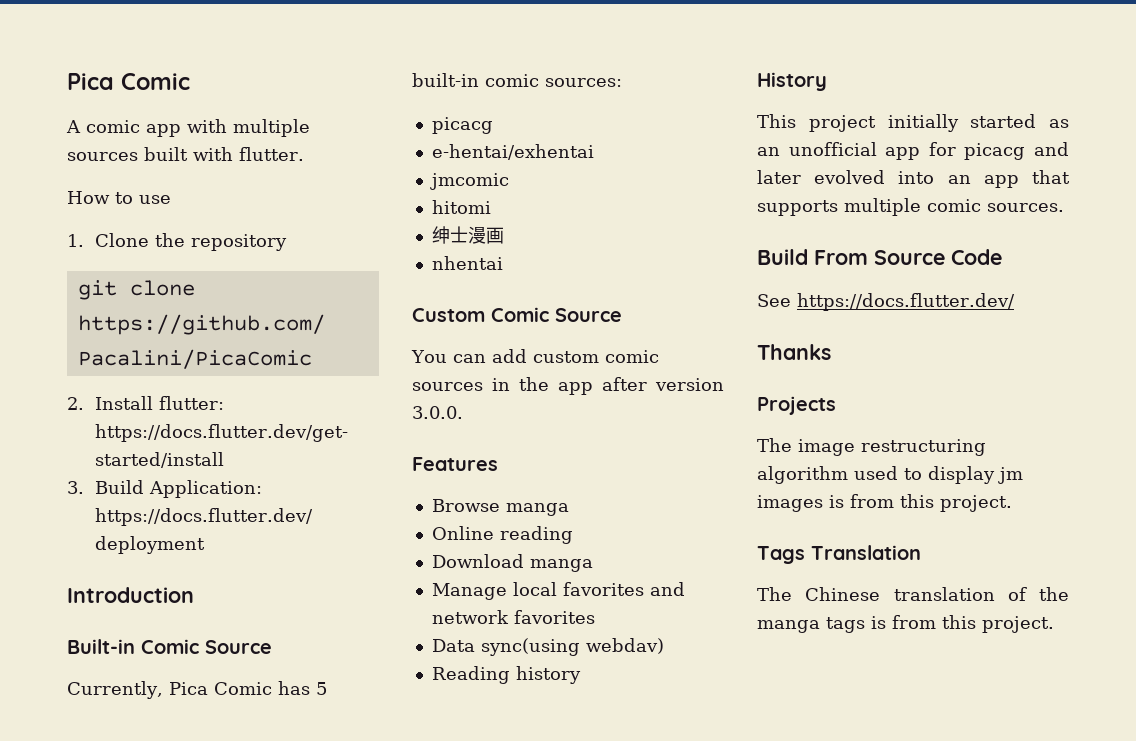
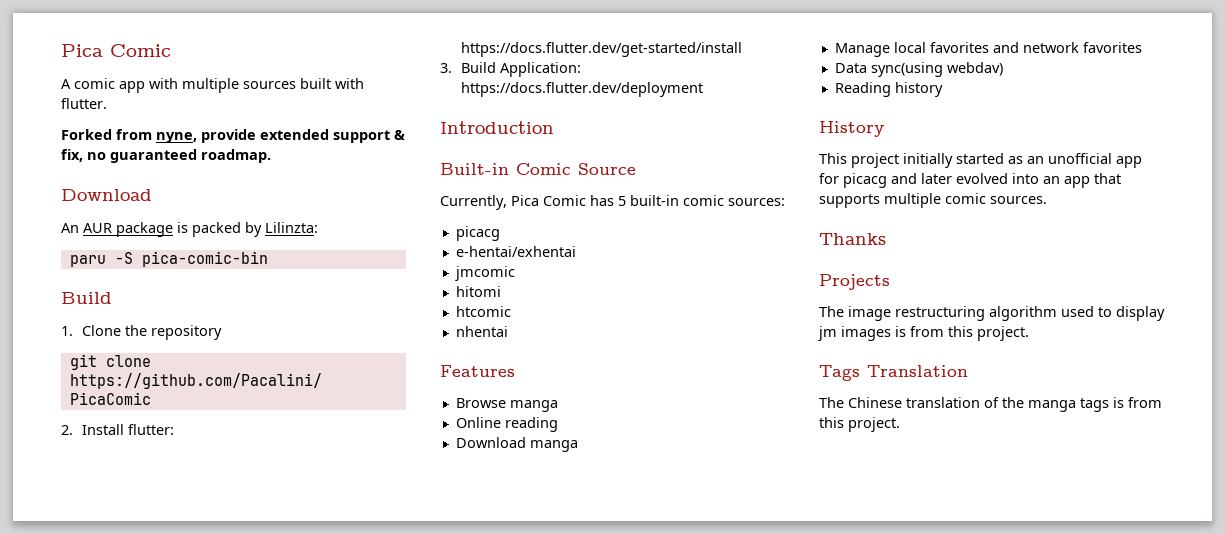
[67,191,171,204] How to use -> [61,129,405,143] [61,149,271,163] [61,189,152,201] [61,222,318,237] [69,251,268,267] [61,292,112,304] Forked from nyne, provide extended support & fix, no guaranteed roadmap. // Download // An AUR package is packed by Lilinzta: // paru -S pica-comic-bin // Build
[431,226,504,244] 绅士漫画 -> [455,306,511,317] htcomic
[412,307,622,322] [411,349,659,363] [412,377,724,395] [412,406,463,419] // Custom Comic Source // You can add custom comic sources in the app after version 3.0.0. -> (508, 331) none
[757,249,1002,265] [757,293,1015,311] // Build From Source Code // See https://docs.flutter.dev/ -> (1047, 200) none

